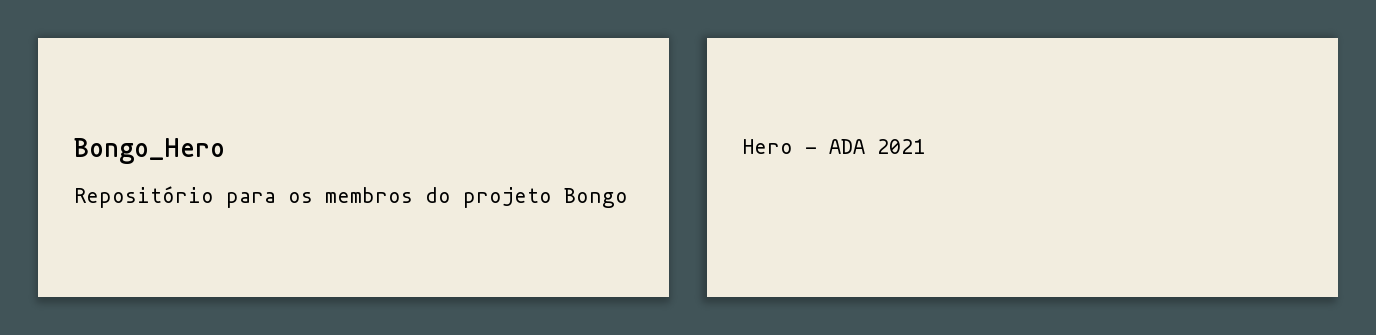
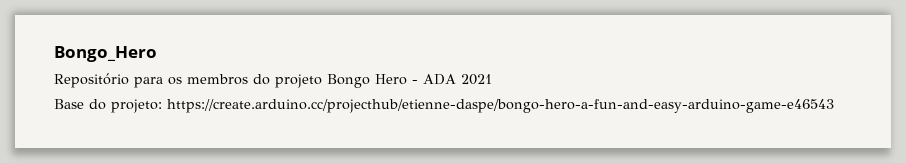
(925, 146) none -> [54,99,834,113] // Base do projeto: https://create.arduino.cc/projecthub/etienne-daspe/bongo-hero-a-fun-and-easy-arduino-game-e46543

